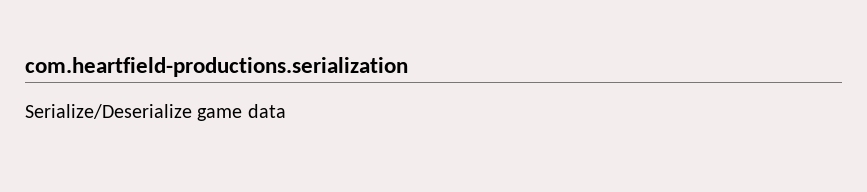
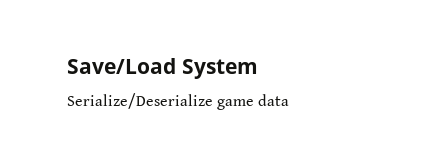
[25,57,408,77] com.heartfield-productions.serialization -> [67,58,258,79] Save/Load System

